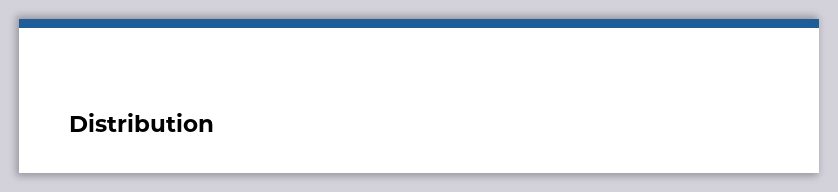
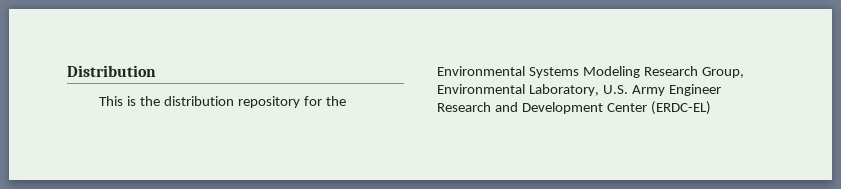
(214, 122) none -> [99,96,346,108] [437,66,744,78] [437,84,721,96] [437,101,711,115] // This is the distribution repository for the Environmental Systems Modeling Research Group, Environmental Laboratory, U.S. Army Engineer Research and Development Center (ERDC-EL)

